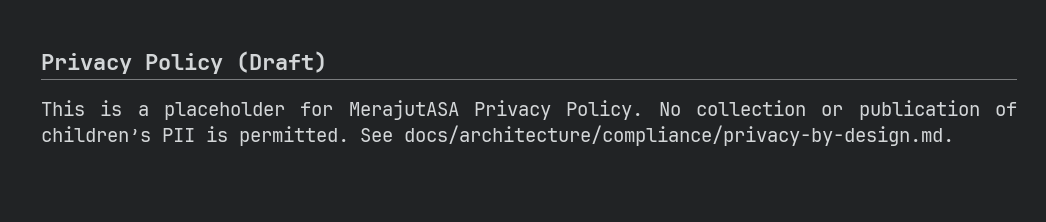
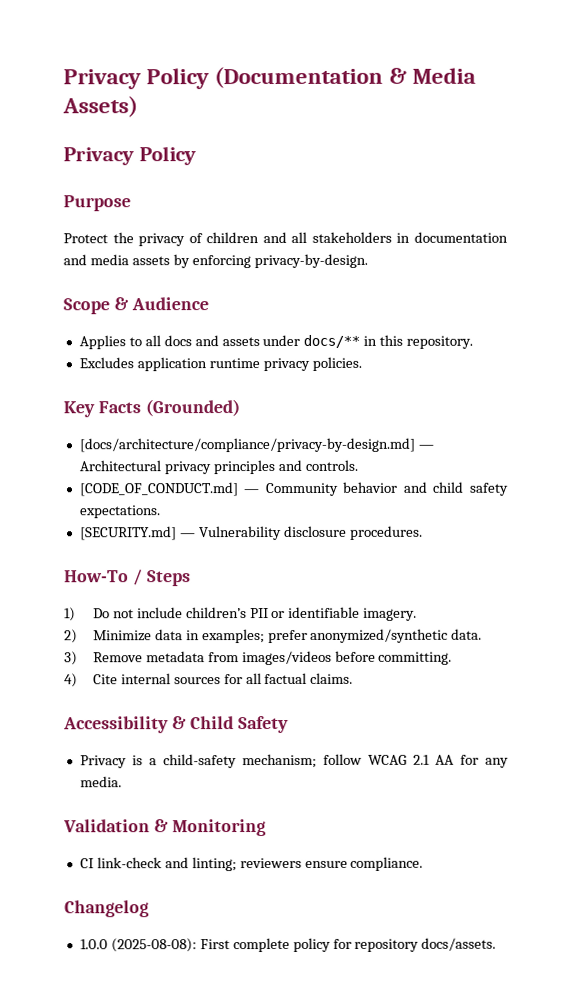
[41,51,327,74] [41,100,1018,120] [41,125,954,146] Privacy Policy (Draft) // This is a placeholder for MerajutASA Privacy Policy. No collection or publication of children’s PII is permitted. See docs/architecture/compliance/privacy-by-design.md. -> [63,66,476,90] [62,96,138,118] [63,146,196,166] [63,195,131,212] [63,231,508,247] [63,253,368,269] [63,297,209,315] [78,334,474,350] [78,356,362,372] [63,399,240,418] [78,437,434,453] [78,459,358,475] [78,481,508,497] [79,505,161,519] [79,525,423,541] [64,569,191,587] [64,606,418,622] [64,628,483,644] [64,650,453,666] [64,672,354,688] [63,715,289,734] [79,753,509,769] [79,776,122,788] [63,819,266,837] [79,856,424,872] [64,900,149,918] [79,937,497,953] Privacy Policy (Documentation & Media Assets) // Privacy Policy // Purpose // Protect the privacy of children and all stakeholders in documentation and media assets by enforcing privacy-by-design. // Scope & Audience // Applies to all docs and assets under docs/** in this repository. // Excludes application runtime privacy policies. // Key Facts (Grounded) // [docs/architecture/compliance/privacy-by-design.md] — Architectural privacy principles and controls. // [CODE_OF_CONDUCT.md] — Community behavior and child safety expectations. // [SECURITY.md] — Vulnerability disclosure procedures. // How-To / Steps // 1) Do not include children’s PII or identifiable imagery. // 2) Minimize data in examples; prefer anonymized/synthetic data. // 3) Remove metadata from images/videos before committing. // 4) Cite internal sources for all factual claims. // Accessibility & Child Safety // Privacy is a child-safety mechanism; follow WCAG 2.1 AA for any media. // Validation & Monitoring // CI link-check and linting; reviewers ensure compliance. // Changelog // 1.0.0 (2025-08-08): First complete policy for repository docs/assets.

